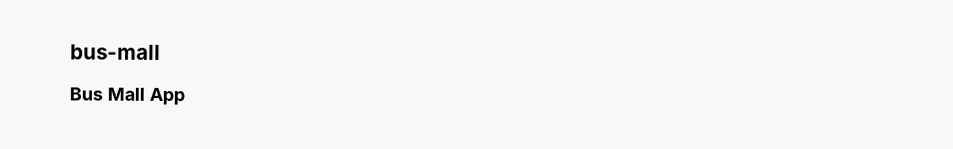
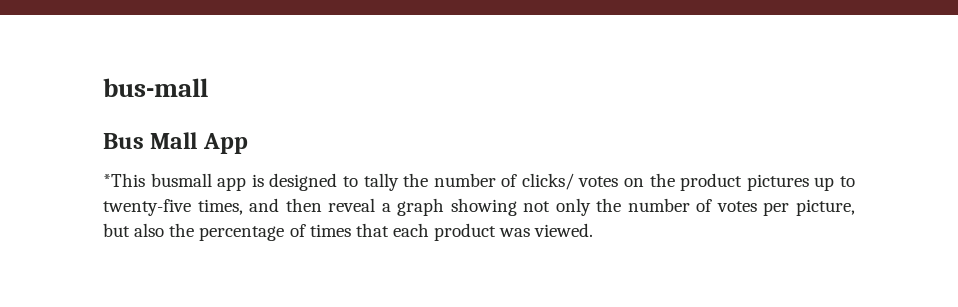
(185, 96) none -> [103,173,856,191] [103,198,855,216] [103,223,594,241] // *This busmall app is designed to tally the number of clicks/ votes on the product pictures up to twenty-five times, and then reveal a graph showing not only the number of votes per picture, but also the percentage of times that each product was viewed.

